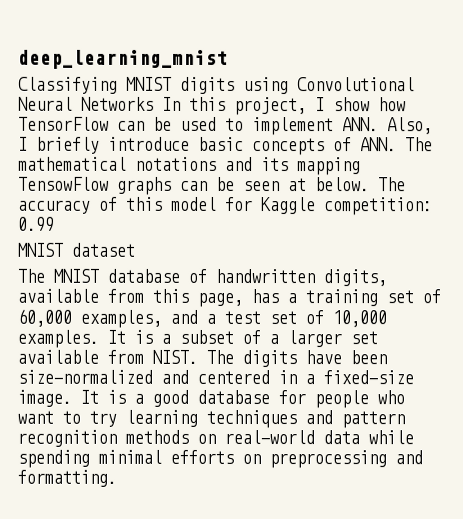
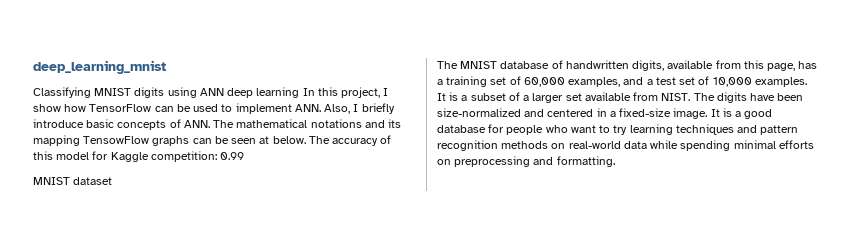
[297,77,415,92] [18,96,154,111] Convolutional Neural Networks -> [199,87,300,98] ANN deep learning

